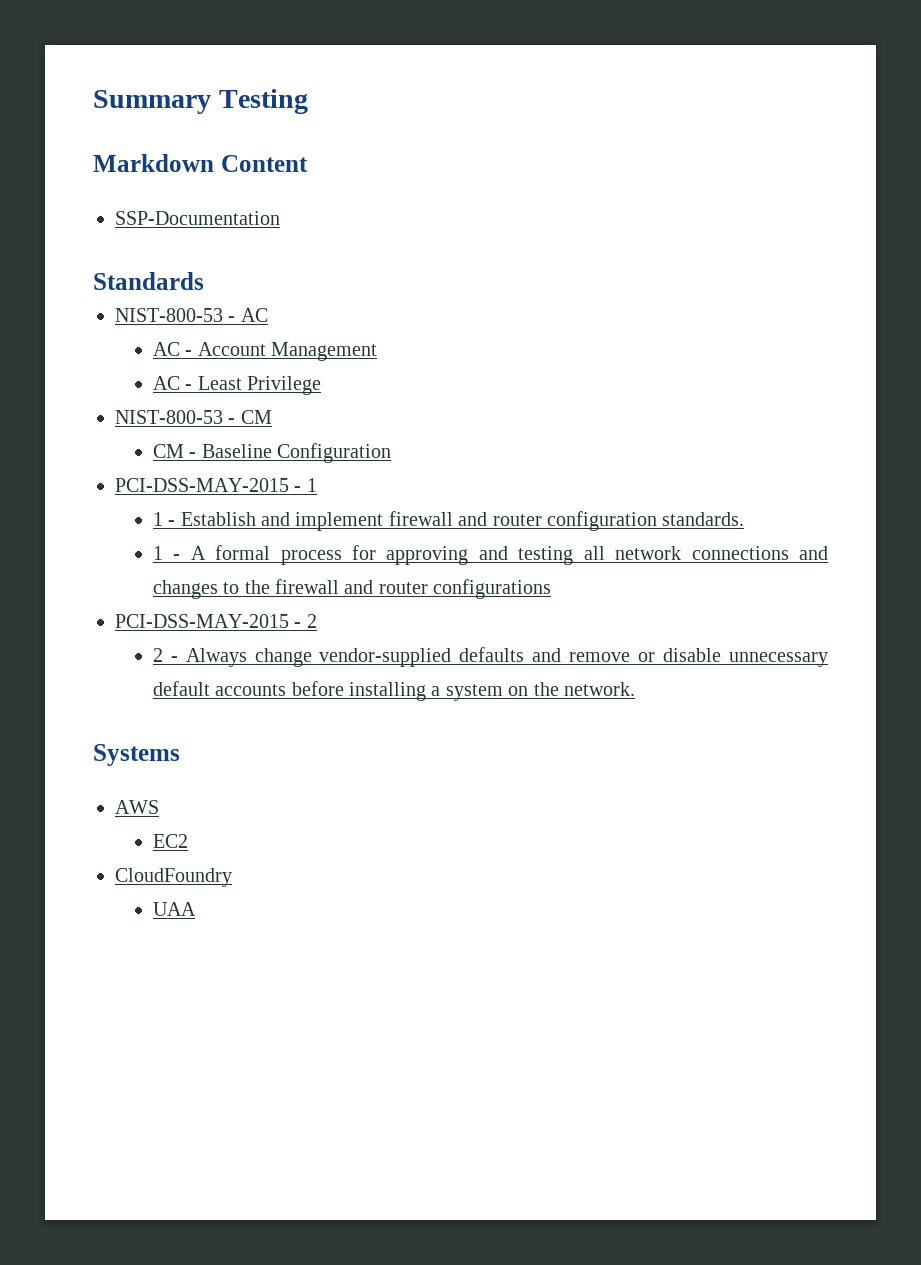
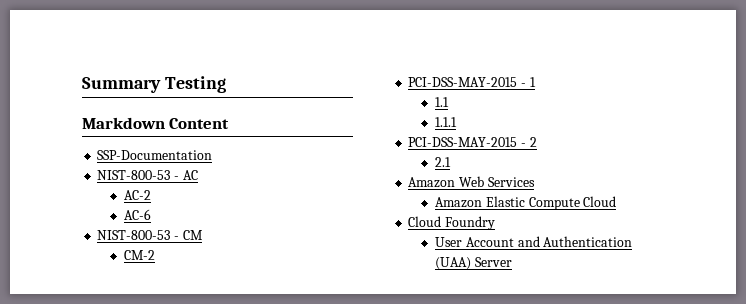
[93,272,204,290] // Standards -> (213, 155) none
[152,342,377,361] [152,376,321,395] AC - Account Management // AC - Least Privilege -> [123,190,151,200] [123,209,151,220] AC-2 // AC-6
[152,443,391,463] CM - Baseline Configuration -> [123,250,155,260] CM-2
[152,511,745,531] [152,545,828,565] [152,579,552,599] [115,614,317,628] [152,647,828,667] [152,681,635,701] [93,744,180,766] [115,800,159,814] [152,834,188,848] [115,868,232,887] [152,902,196,916] 1 - Establish and implement firewall and router configuration standards. // 1 - A formal process for approving and testing all network connections and changes to the firewall and router configurations // PCI-DSS-MAY-2015 - 2 // 2 - Always change vendor-supplied defaults and remove or disable unnecessary default accounts before installing a system on the network. // Systems // AWS // EC2 // CloudFoundry // UAA -> [434,97,449,107] [434,117,457,127] [408,137,537,147] [434,157,451,167] [408,176,535,188] [434,196,617,210] [408,216,496,230] [434,236,633,247] [434,257,512,270] 1.1 // 1.1.1 // PCI-DSS-MAY-2015 - 2 // 2.1 // Amazon Web Services // Amazon Elastic Compute Cloud // Cloud Foundry // User Account and Authentication (UAA) Server

